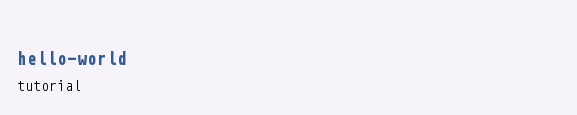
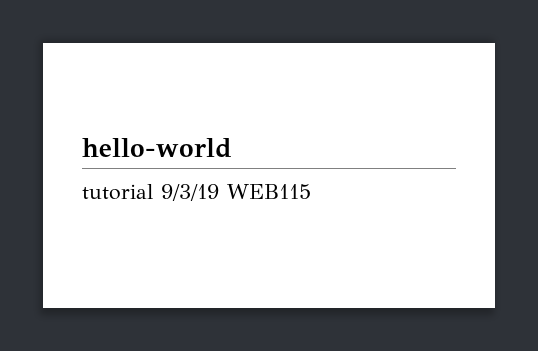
(81, 85) none -> [161,184,311,201] 9/3/19 WEB115

